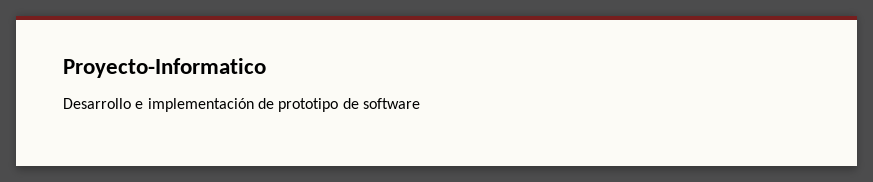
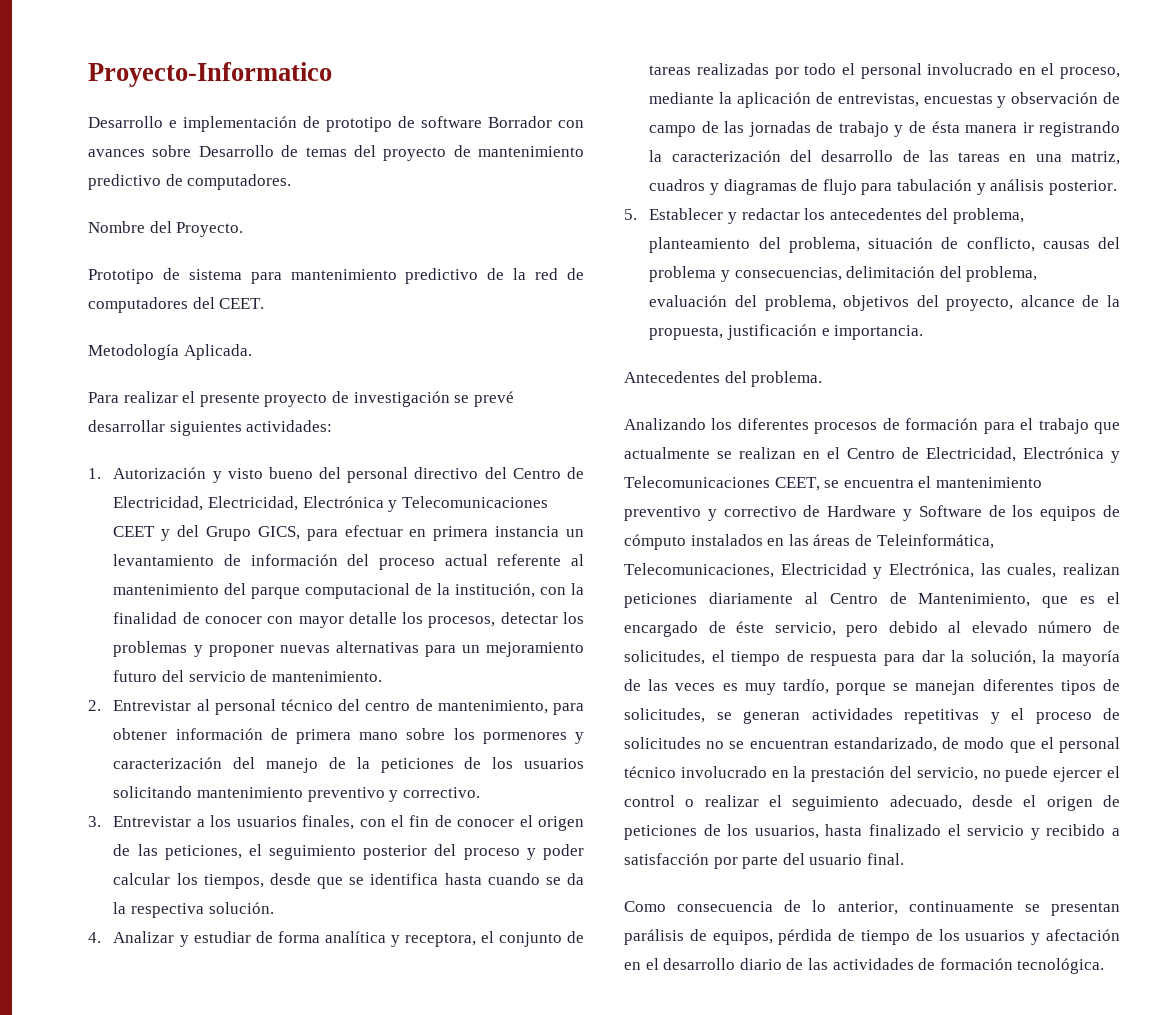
(420, 103) none -> [488,116,584,128] [88,145,584,161] [88,174,292,190] [88,221,244,237] [88,268,585,284] [88,297,265,313] [88,344,252,360] [88,391,514,407] [88,420,333,436] [88,467,584,483] [113,496,548,512] [113,525,584,541] [113,554,584,570] [113,583,584,599] [113,612,584,628] [113,641,584,657] [113,670,382,682] [88,699,584,715] [113,728,584,744] [113,757,584,773] [113,786,480,802] [88,815,585,831] [113,844,584,860] [113,873,584,889] [113,902,274,918] [88,931,584,947] [649,63,1120,79] [649,92,1120,108] [649,121,1120,137] [649,150,1120,165] [649,179,1117,195] [624,208,1025,224] [649,237,1120,253] [649,266,1038,282] [649,295,1120,311] [649,324,924,340] [624,371,823,387] [624,418,1120,434] [624,447,1120,463] [624,476,1042,491] [624,505,1120,521] [624,534,994,550] [624,563,1120,579] [624,592,1120,608] [624,621,1120,637] [624,650,1120,666] [624,679,1120,695] [624,708,1120,724] [624,737,1120,753] [624,766,1120,782] [624,795,1120,811] [624,824,1120,840] [624,853,904,869] [624,900,1120,916] [624,929,1120,945] [624,958,1105,974] Borrador con avances sobre Desarrollo de temas del proyecto de mantenimiento predictivo de computadores. // Nombre del Proyecto. // Prototipo de sistema para mantenimiento predictivo de la red de computadores del CEET. // Metodología Aplicada. // Para realizar el presente proyecto de investigación se prevé desarrollar siguientes actividades: // 1. Autorización y visto bueno del personal directivo del Centro de Electricidad, Electricidad, Electrónica y Telecomunicaciones CEET y del Grupo GICS, para efectuar en primera instancia un levantamiento de información del proceso actual referente al mantenimiento del parque computacional de la institución, con la finalidad de conocer con mayor detalle los procesos, detectar los problemas y proponer nuevas alternativas para un mejoramiento futuro del servicio de mantenimiento. // 2. Entrevistar al personal técnico del centro de mantenimiento, para obtener información de primera mano sobre los pormenores y caracterización del manejo de la peticiones de los usuarios solicitando mantenimiento preventivo y correctivo. // 3. Entrevistar a los usuarios finales, con el fin de conocer el origen de las peticiones, el seguimiento posterior del proceso y poder calcular los tiempos, desde que se identifica hasta cuando se da la respectiva solución. // 4. Analizar y estudiar de forma analítica y receptora, el conjunto de tareas realizadas por todo el personal involucrado en el proceso, mediante la aplicación de entrevistas, encuestas y observación de campo de las jornadas de trabajo y de ésta manera ir registrando la caracterización del desarrollo de las tareas en una matriz, cuadros y diagramas de flujo para tabulación y análisis posterior. // 5. Establecer y redactar los antecedentes del problema, planteamiento del problema, situación de conflicto, causas del problema y consecuencias, delimitación del problema, evaluación del problema, objetivos del proyecto, alcance de la propuesta, justificación e importancia. // Antecedentes del problema. // Analizando los diferentes procesos de formación para el trabajo que actualmente se realizan en el Centro de Electricidad, Electrónica y Telecomunicaciones CEET, se encuentra el mantenimiento preventivo y correctivo de Hardware y Software de los equipos de cómputo instalados en las áreas de Teleinformática, Telecomunicaciones, Electricidad y Electrónica, las cuales, realizan peticiones diariamente al Centro de Mantenimiento, que es el encargado de éste servicio, pero debido al elevado número de solicitudes, el tiempo de respuesta para dar la solución, la mayoría de las veces es muy tardío, porque se manejan diferentes tipos de solicitudes, se generan actividades repetitivas y el proceso de solicitudes no se encuentran estandarizado, de modo que el personal técnico involucrado en la prestación del servicio, no puede ejercer el control o realizar el seguimiento adecuado, desde el origen de peticiones de los usuarios, hasta finalizado el servicio y recibido a satisfacción por parte del usuario final. // Como consecuencia de lo anterior, continuamente se presentan parálisis de equipos, pérdida de tiempo de los usuarios y afectación en el desarrollo diario de las actividades de formación tecnológica.

